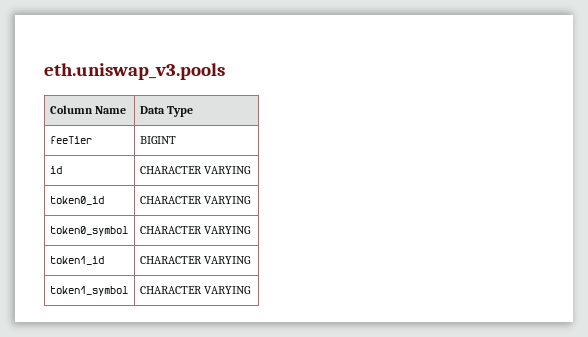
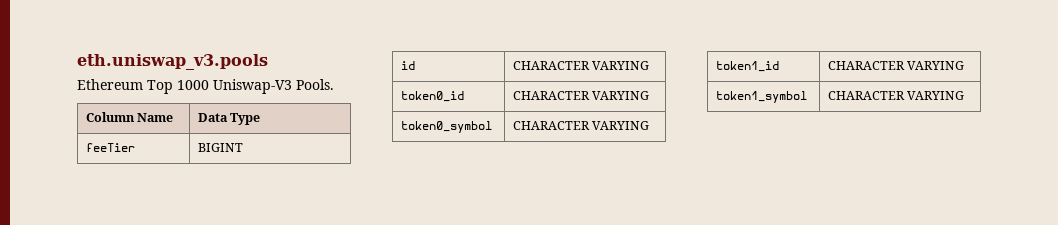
(225, 71) none -> [77,79,334,94] // Ethereum Top 1000 Uniswap-V3 Pools.

